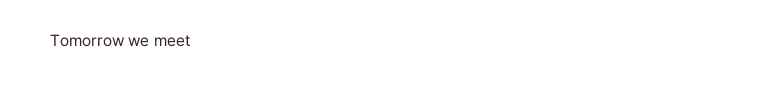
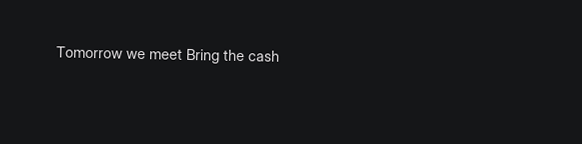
(190, 41) none -> [186,48,280,64] Bring the cash

